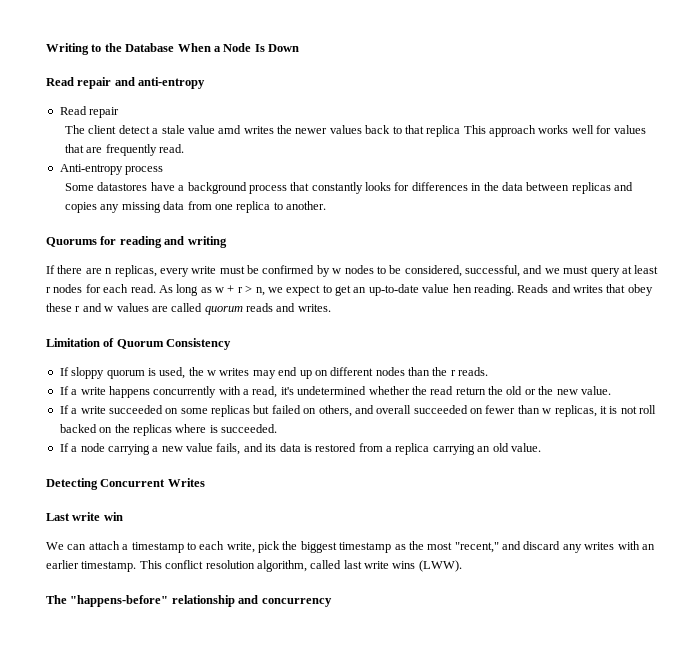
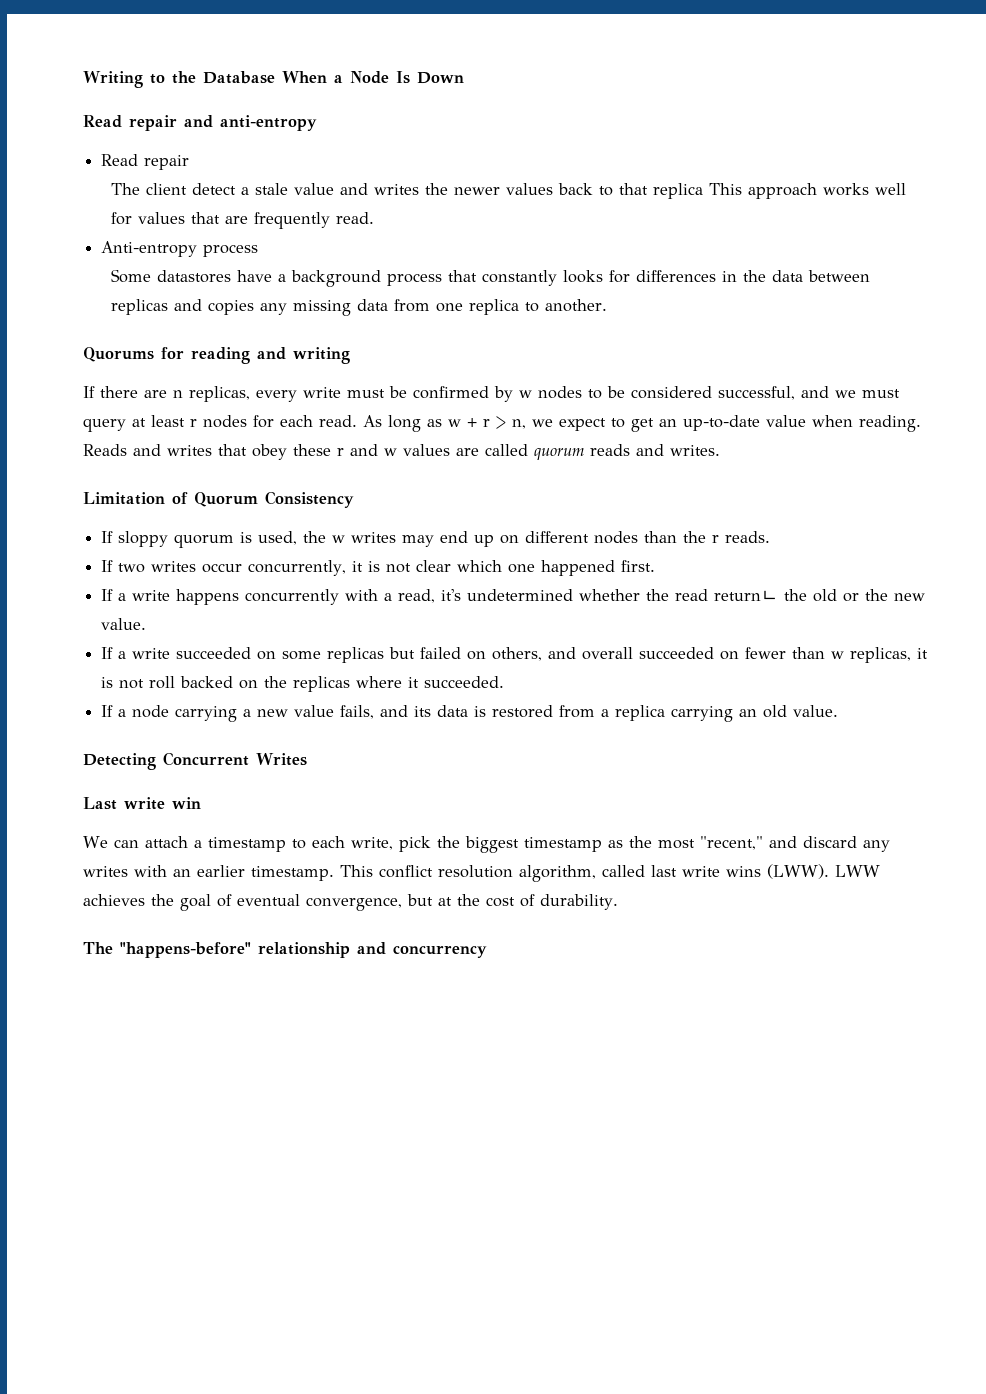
[218,125,242,134] amd -> [339,183,368,195] and
[404,265,462,277] considered, -> [631,386,712,399] considered
[452,284,472,293] hen -> [812,415,853,427] when
(489, 371) none -> [101,560,656,576] // If two writes occur concurrently, it is not clear which one happened first.
[455,387,486,395] return -> [714,590,779,601] returnㄴ
[209,425,218,433] is -> [408,677,420,688] it
(462, 566) none -> [834,865,880,877] [83,894,618,911] LWW achieves the goal of eventual convergence, but at the cost of durability.

